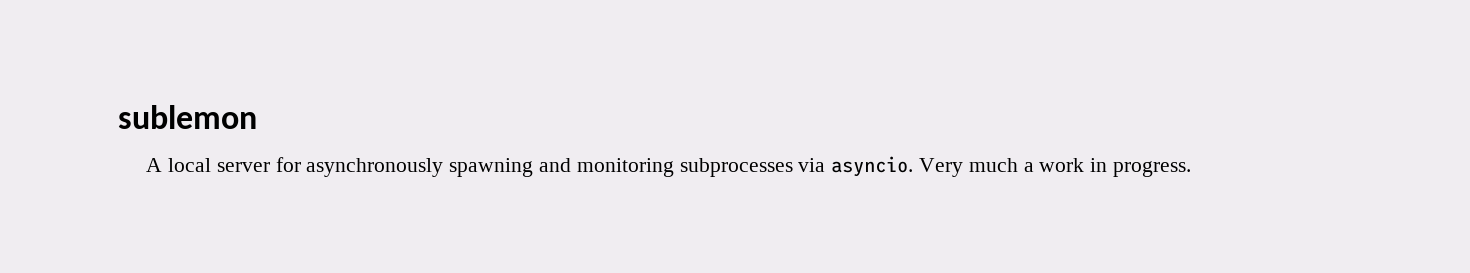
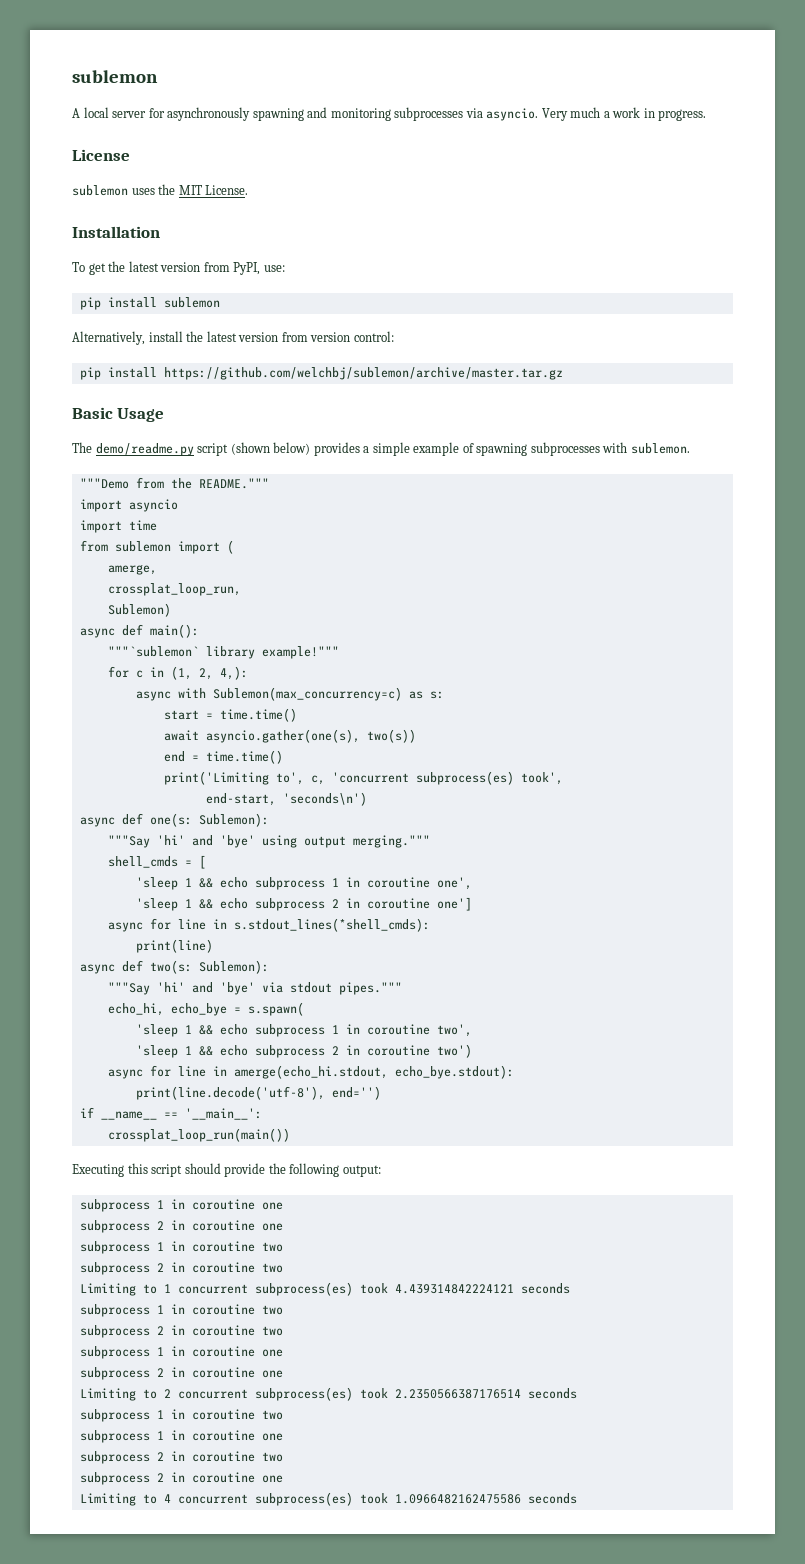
(1192, 169) none -> [72,149,130,161] [72,184,249,196] [72,226,160,238] [72,261,285,275] [79,297,220,310] [72,331,394,345] [79,367,563,380] [72,407,165,422] [72,442,690,456] [79,477,269,489] [79,499,178,512] [79,520,157,533] [79,540,234,554] [107,564,157,575] [107,583,241,596] [107,603,171,617] [79,624,199,638] [107,646,339,659] [107,666,248,680] [135,687,444,701] [163,708,297,722] [163,729,416,743] [163,750,283,764] [163,771,563,785] [205,792,367,806] [79,813,269,827] [107,835,430,848] [107,855,206,869] [135,877,472,890] [135,897,472,911] [107,918,430,932] [135,939,213,953] [79,960,269,974] [107,982,402,995] [107,1002,304,1016] [135,1024,472,1037] [135,1044,472,1058] [107,1065,514,1079] [135,1086,381,1100] [79,1107,262,1120] [107,1128,290,1142] [72,1163,381,1177] [79,1199,283,1212] [79,1220,283,1233] [79,1241,283,1254] [79,1262,283,1275] [79,1282,570,1296] [79,1304,283,1317] [79,1325,283,1338] [79,1346,283,1359] [79,1367,283,1380] [79,1387,577,1401] [79,1409,283,1422] [79,1430,283,1443] [79,1451,283,1464] [79,1472,283,1485] [79,1492,577,1506] // License // sublemon uses the MIT License. // Installation // To get the latest version from PyPI, use: // pip install sublemon // Alternatively, install the latest version from version control: // pip install https://github.com/welchbj/sublemon/archive/master.tar.gz // Basic Usage // The demo/readme.py script (shown below) provides a simple example of spawning subprocesses with sublemon. // """Demo from the README.""" // import asyncio // import time // from sublemon import ( // amerge, // crossplat_loop_run, // Sublemon) // async def main(): // """`sublemon` library example!""" // for c in (1, 2, 4,): // async with Sublemon(max_concurrency=c) as s: // start = time.time() // await asyncio.gather(one(s), two(s)) // end = time.time() // print('Limiting to', c, 'concurrent subprocess(es) took', // end-start, 'seconds\n') // async def one(s: Sublemon): // """Say 'hi' and 'bye' using output merging.""" // shell_cmds = [ // 'sleep 1 && echo subprocess 1 in coroutine one', // 'sleep 1 && echo subprocess 2 in coroutine one'] // async for line in s.stdout_lines(*shell_cmds): // print(line) // async def two(s: Sublemon): // """Say 'hi' and 'bye' via stdout pipes.""" // echo_hi, echo_bye = s.spawn( // 'sleep 1 && echo subprocess 1 in coroutine two', // 'sleep 1 && echo subprocess 2 in coroutine two') // async for line in amerge(echo_hi.stdout, echo_bye.stdout): // print(line.decode('utf-8'), end='') // if __name__ == '__main__': // crossplat_loop_run(main()) // Executing this script should provide the following output: // subprocess 1 in coroutine one // subprocess 2 in coroutine one // subprocess 1 in coroutine two // subprocess 2 in coroutine two // Limiting to 1 concurrent subprocess(es) took 4.439314842224121 seconds // subprocess 1 in coroutine two // subprocess 2 in coroutine two // subprocess 1 in coroutine one // subprocess 2 in coroutine one // Limiting to 2 concurrent subprocess(es) took 2.2350566387176514 seconds // subprocess 1 in coroutine two // subprocess 1 in coroutine one // subprocess 2 in coroutine two // subprocess 2 in coroutine one // Limiting to 4 concurrent subprocess(es) took 1.0966482162475586 seconds

